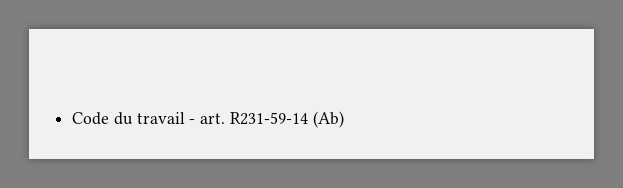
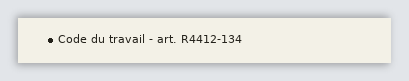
[229,111,344,128] R231-59-14 (Ab) -> [181,35,243,43] R4412-134

